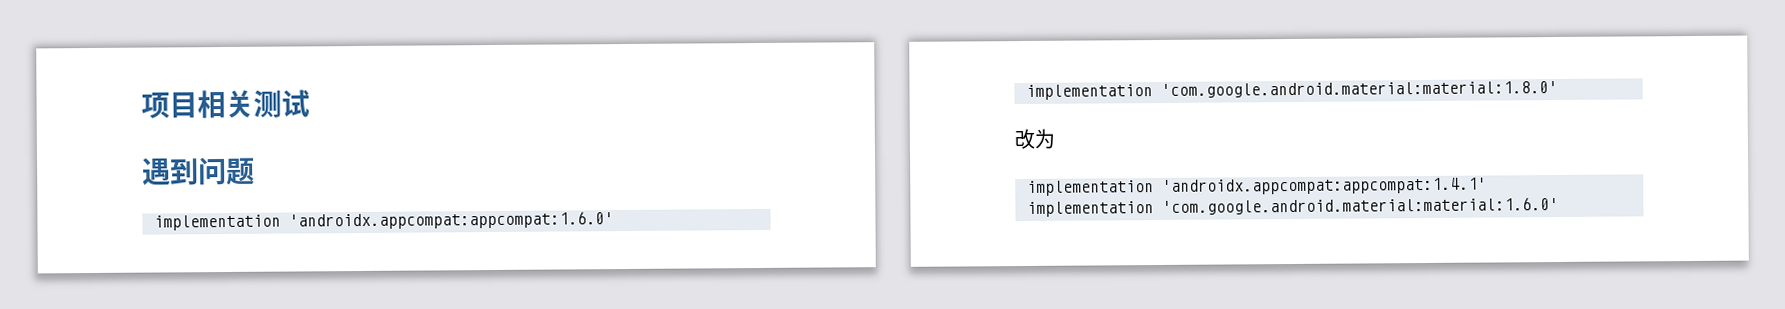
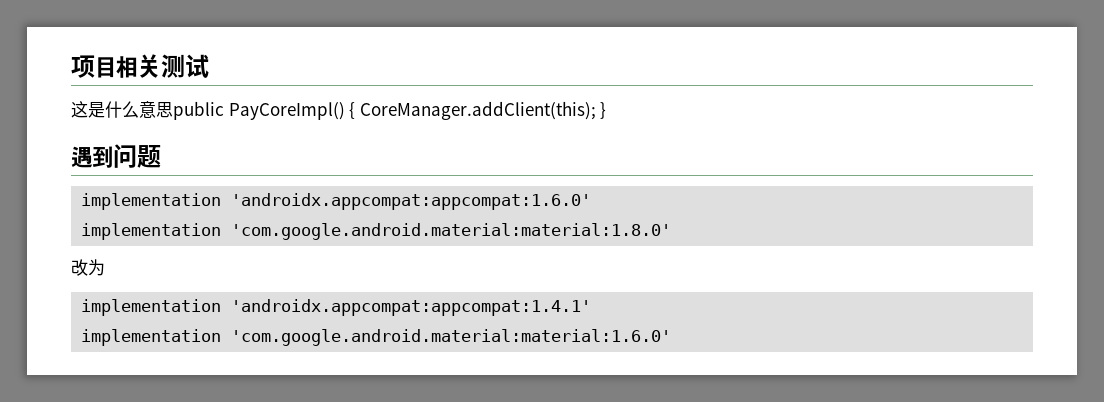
(310, 103) none -> [71,101,607,120] // 这是什么意思public PayCoreImpl() { CoreManager.addClient(this); }

